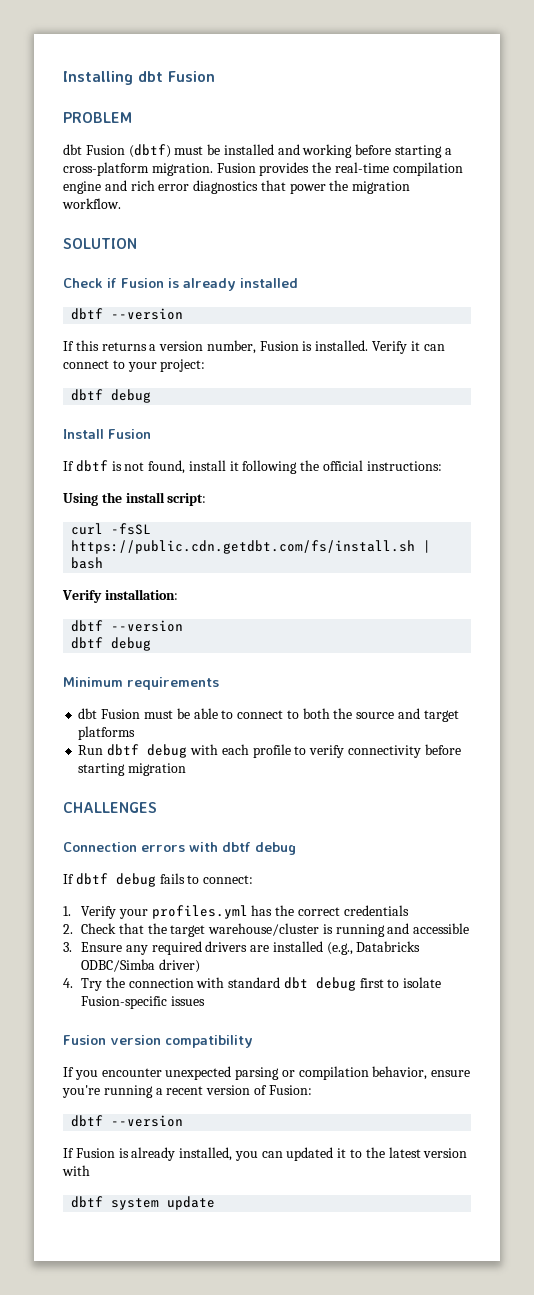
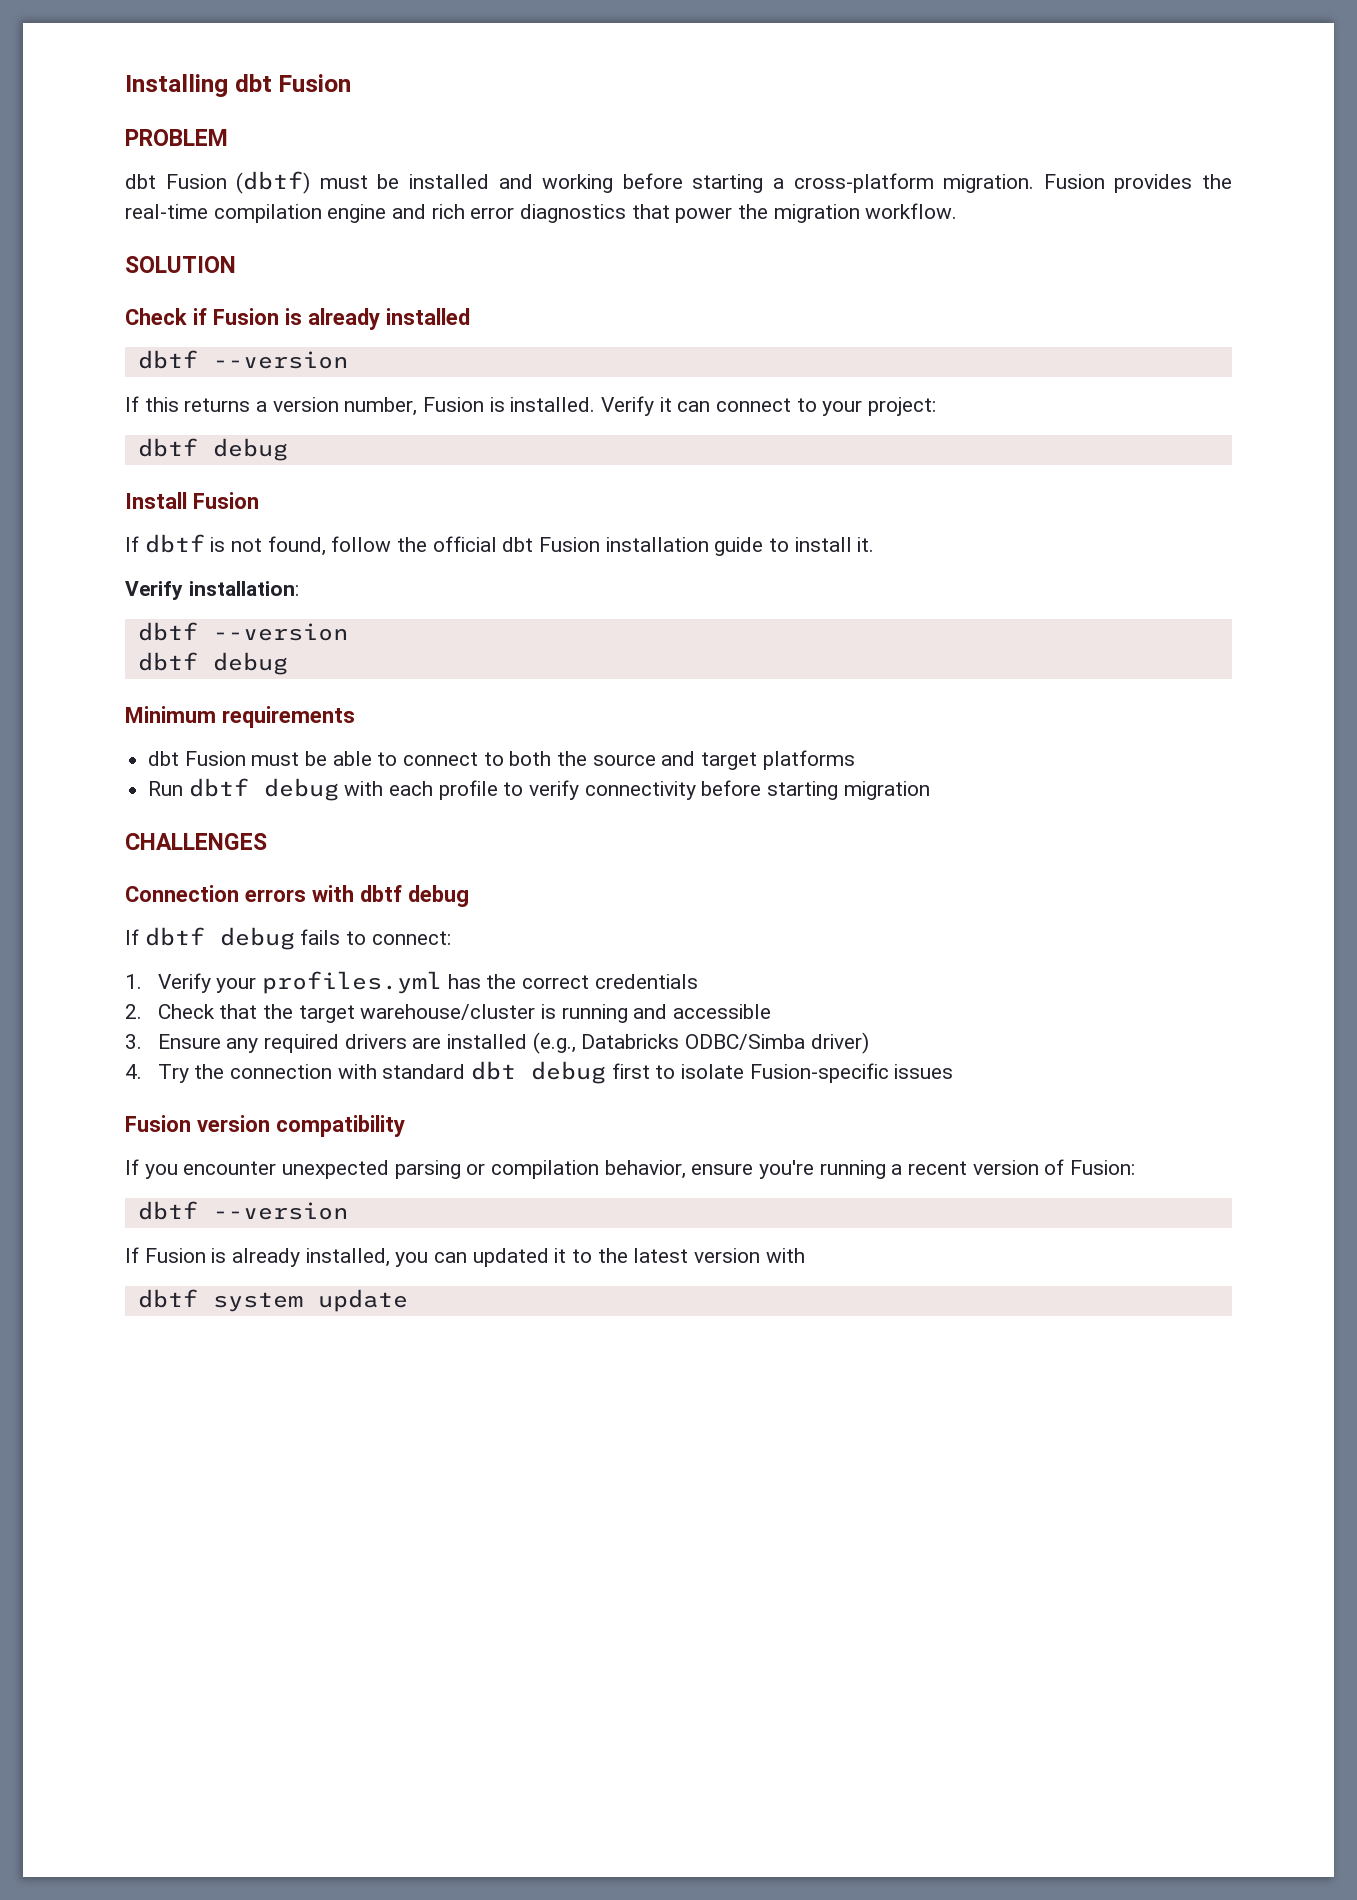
[188,460,442,474] [63,492,207,506] [71,523,152,535] [71,540,432,554] [71,557,104,569] install it following the official instructions: // Using the install script: // curl -fsSL https://public.cdn.getdbt.com/fs/install.sh | bash -> [331,536,875,556] follow the official dbt Fusion installation guide to install it.

